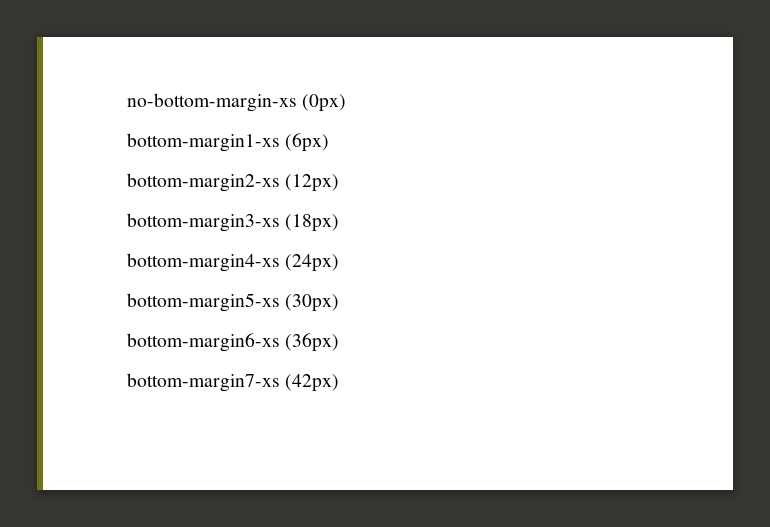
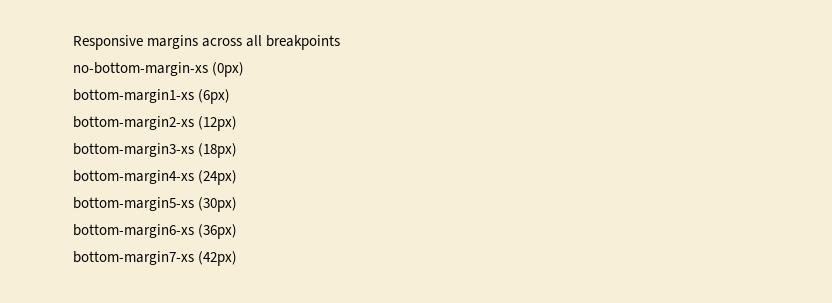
(127, 102) none -> [73,35,341,50] Responsive margins across all breakpoints //

